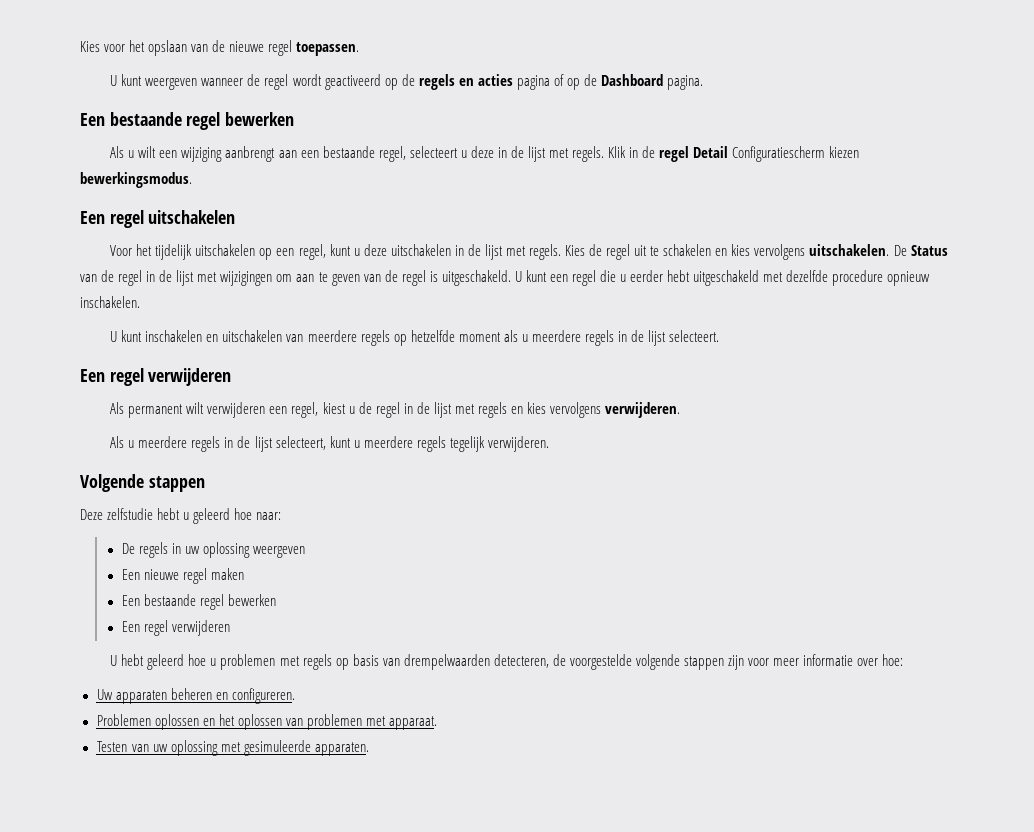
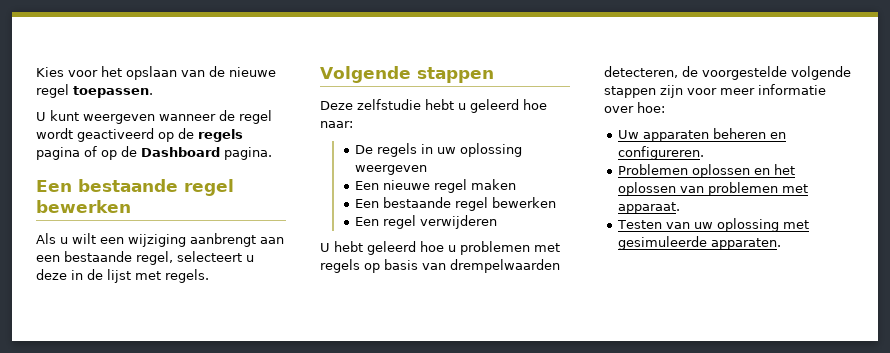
[458,74,513,86] en acties -> (243, 135) none
[608,146,860,162] [80,172,192,188] [80,210,236,228] [110,244,948,260] [80,270,931,286] [80,296,140,308] [110,330,720,346] [80,368,232,386] [110,402,681,418] [110,436,549,452] Klik in de regel Detail Configuratiescherm kiezen bewerkingsmodus. // Een regel uitschakelen // Voor het tijdelijk uitschakelen op een regel, kunt u deze uitschakelen in de lijst met regels. Kies de regel uit te schakelen en kies vervolgens uitschakelen. De Status van de regel in de lijst met wijzigingen om aan te geven van de regel is uitgeschakeld. U kunt een regel die u eerder hebt uitgeschakeld met dezelfde procedure opnieuw inschakelen. // U kunt inschakelen en uitschakelen van meerdere regels op hetzelfde moment als u meerdere regels in de lijst selecteert. // Een regel verwijderen // Als permanent wilt verwijderen een regel, kiest u de regel in de lijst met regels en kies vervolgens verwijderen. // Als u meerdere regels in de lijst selecteert, kunt u meerdere regels tegelijk verwijderen. -> (209, 276) none

